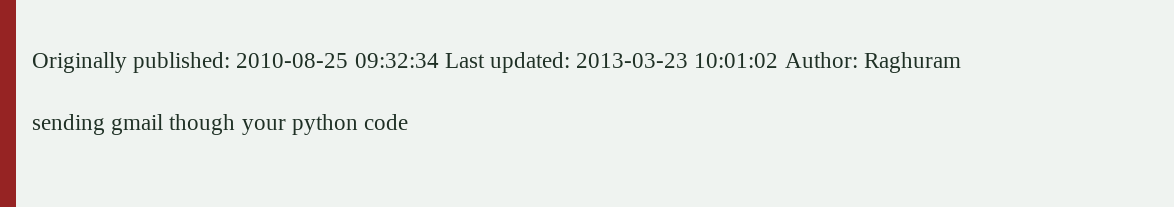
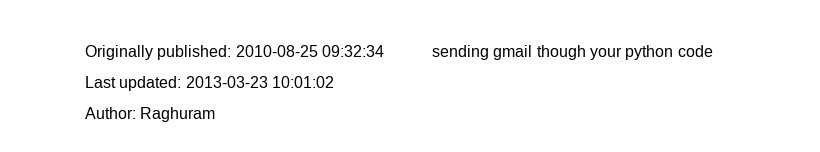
(439, 60) none -> (384, 51) //
(779, 60) none -> (334, 82) //

